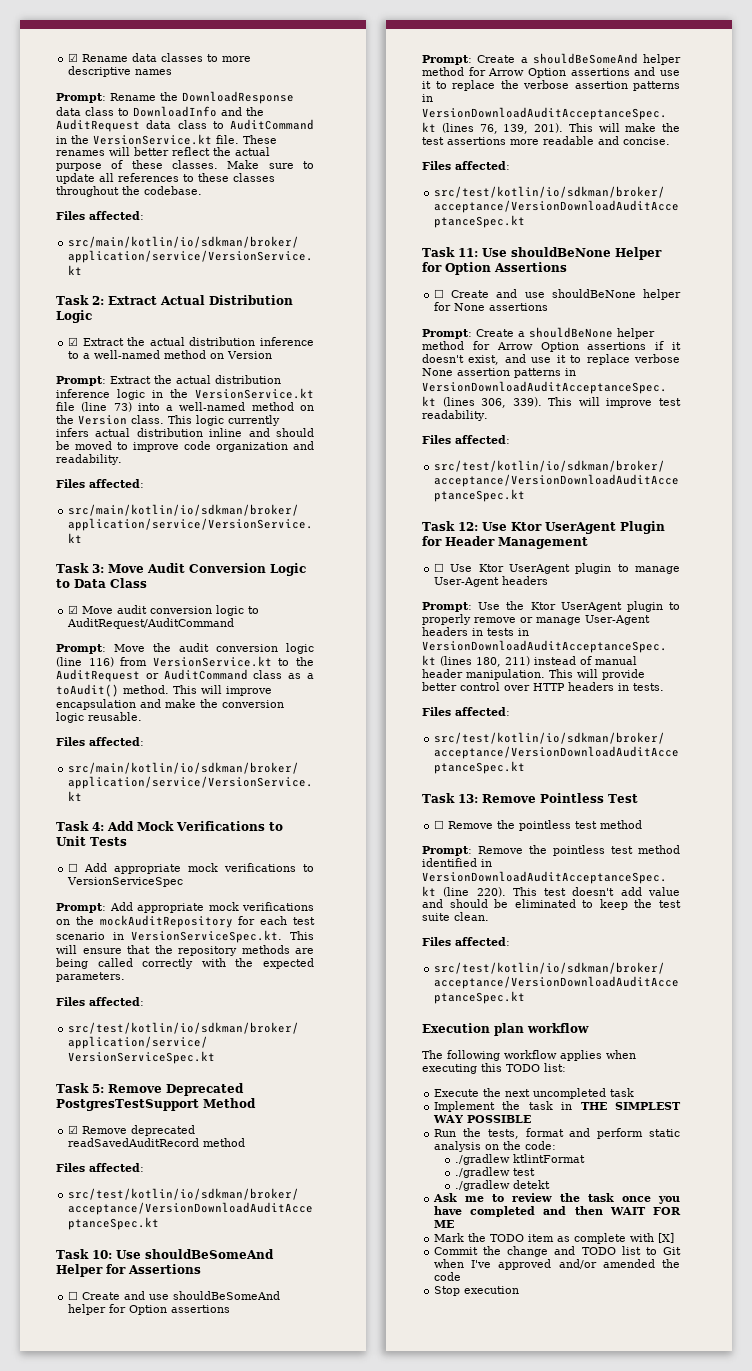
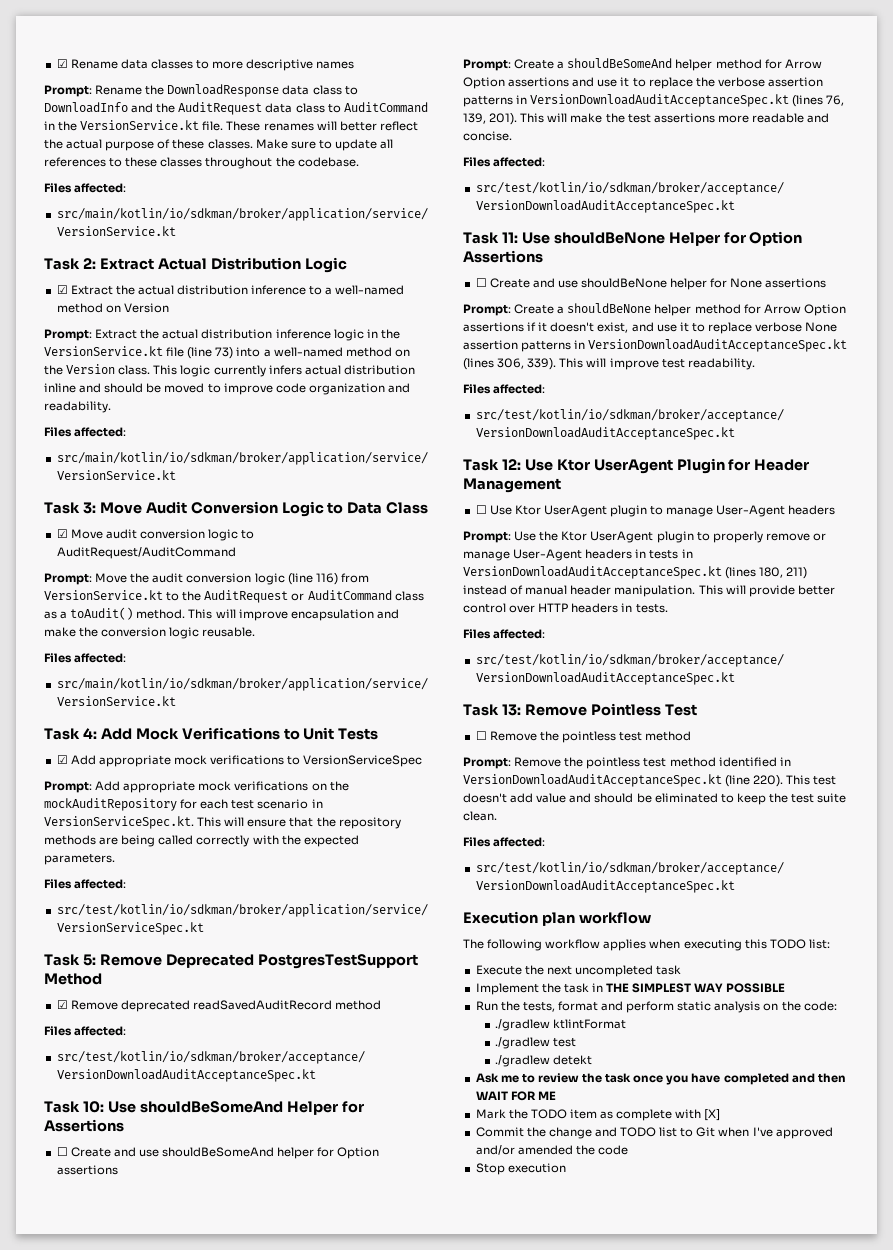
[68,863,79,872] ☐ -> [56,755,68,764] ☑

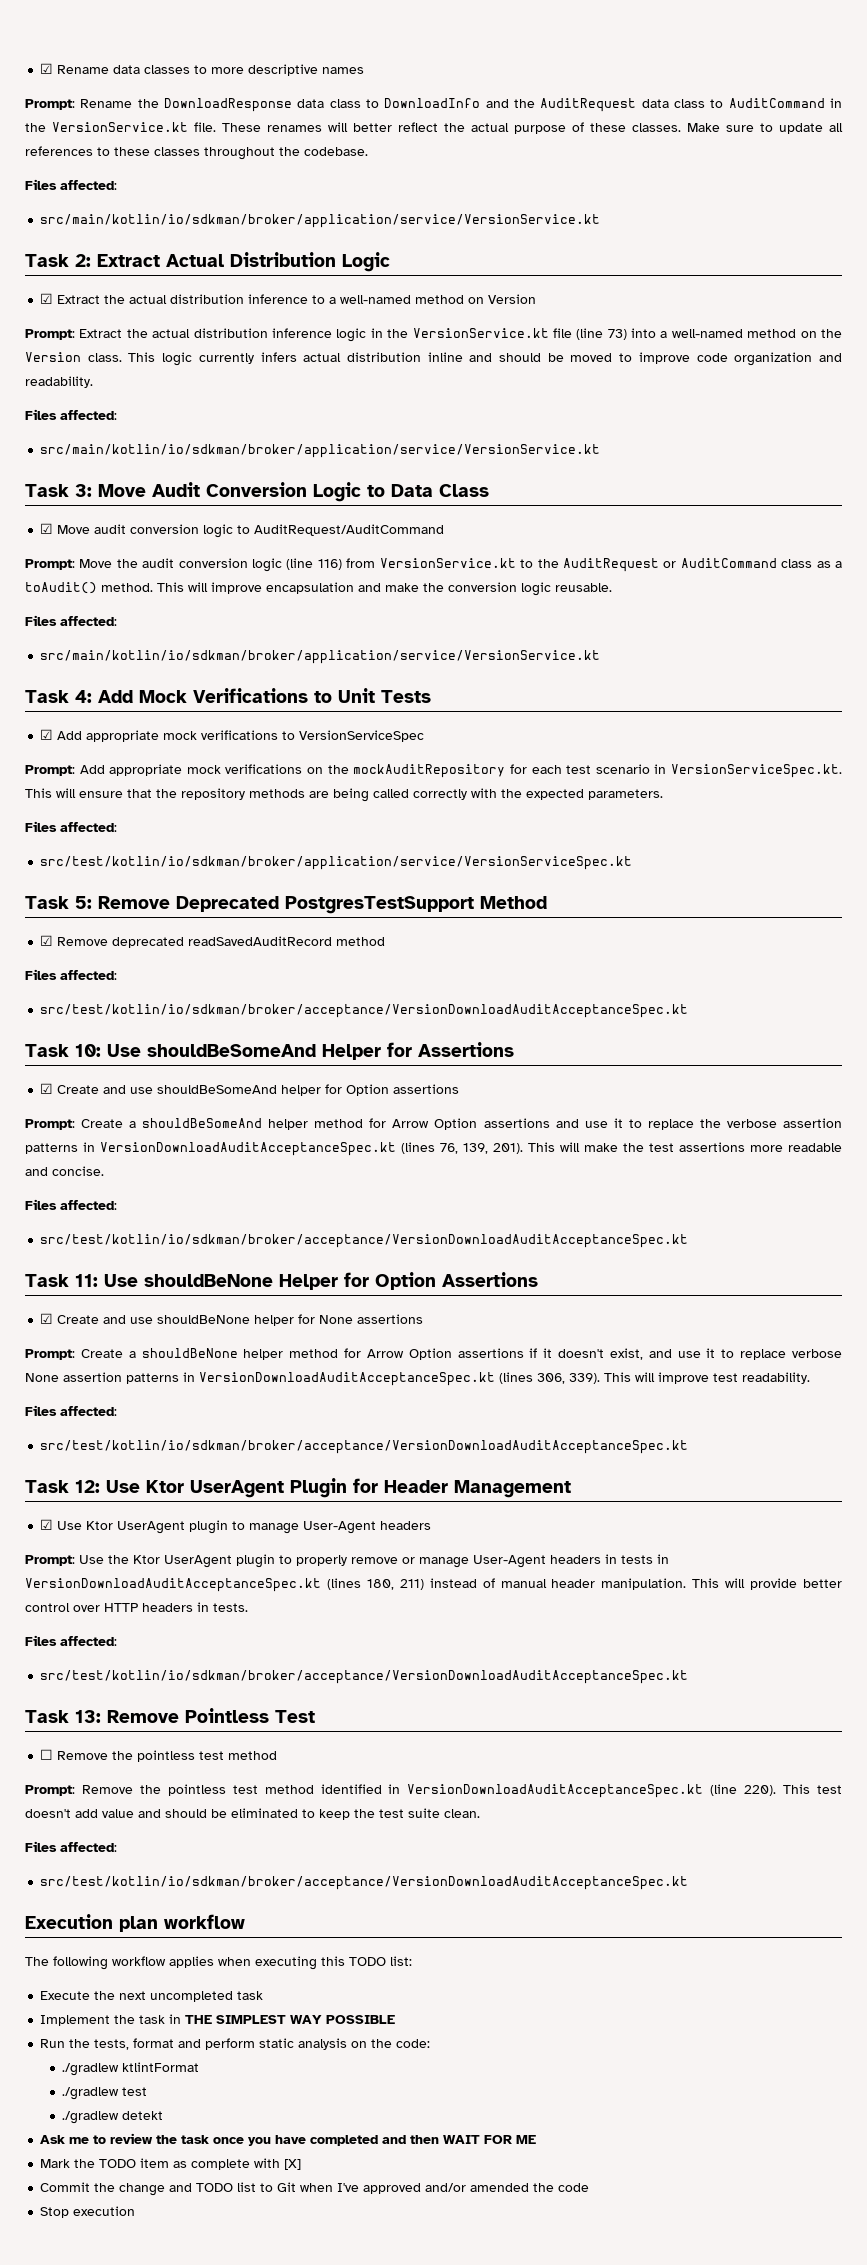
[56,1147,68,1156] ☐ -> [40,1083,54,1094] ☑
[475,278,487,287] ☐ -> [40,1313,54,1324] ☑
[475,505,487,514] ☐ -> [40,1519,54,1530] ☑

